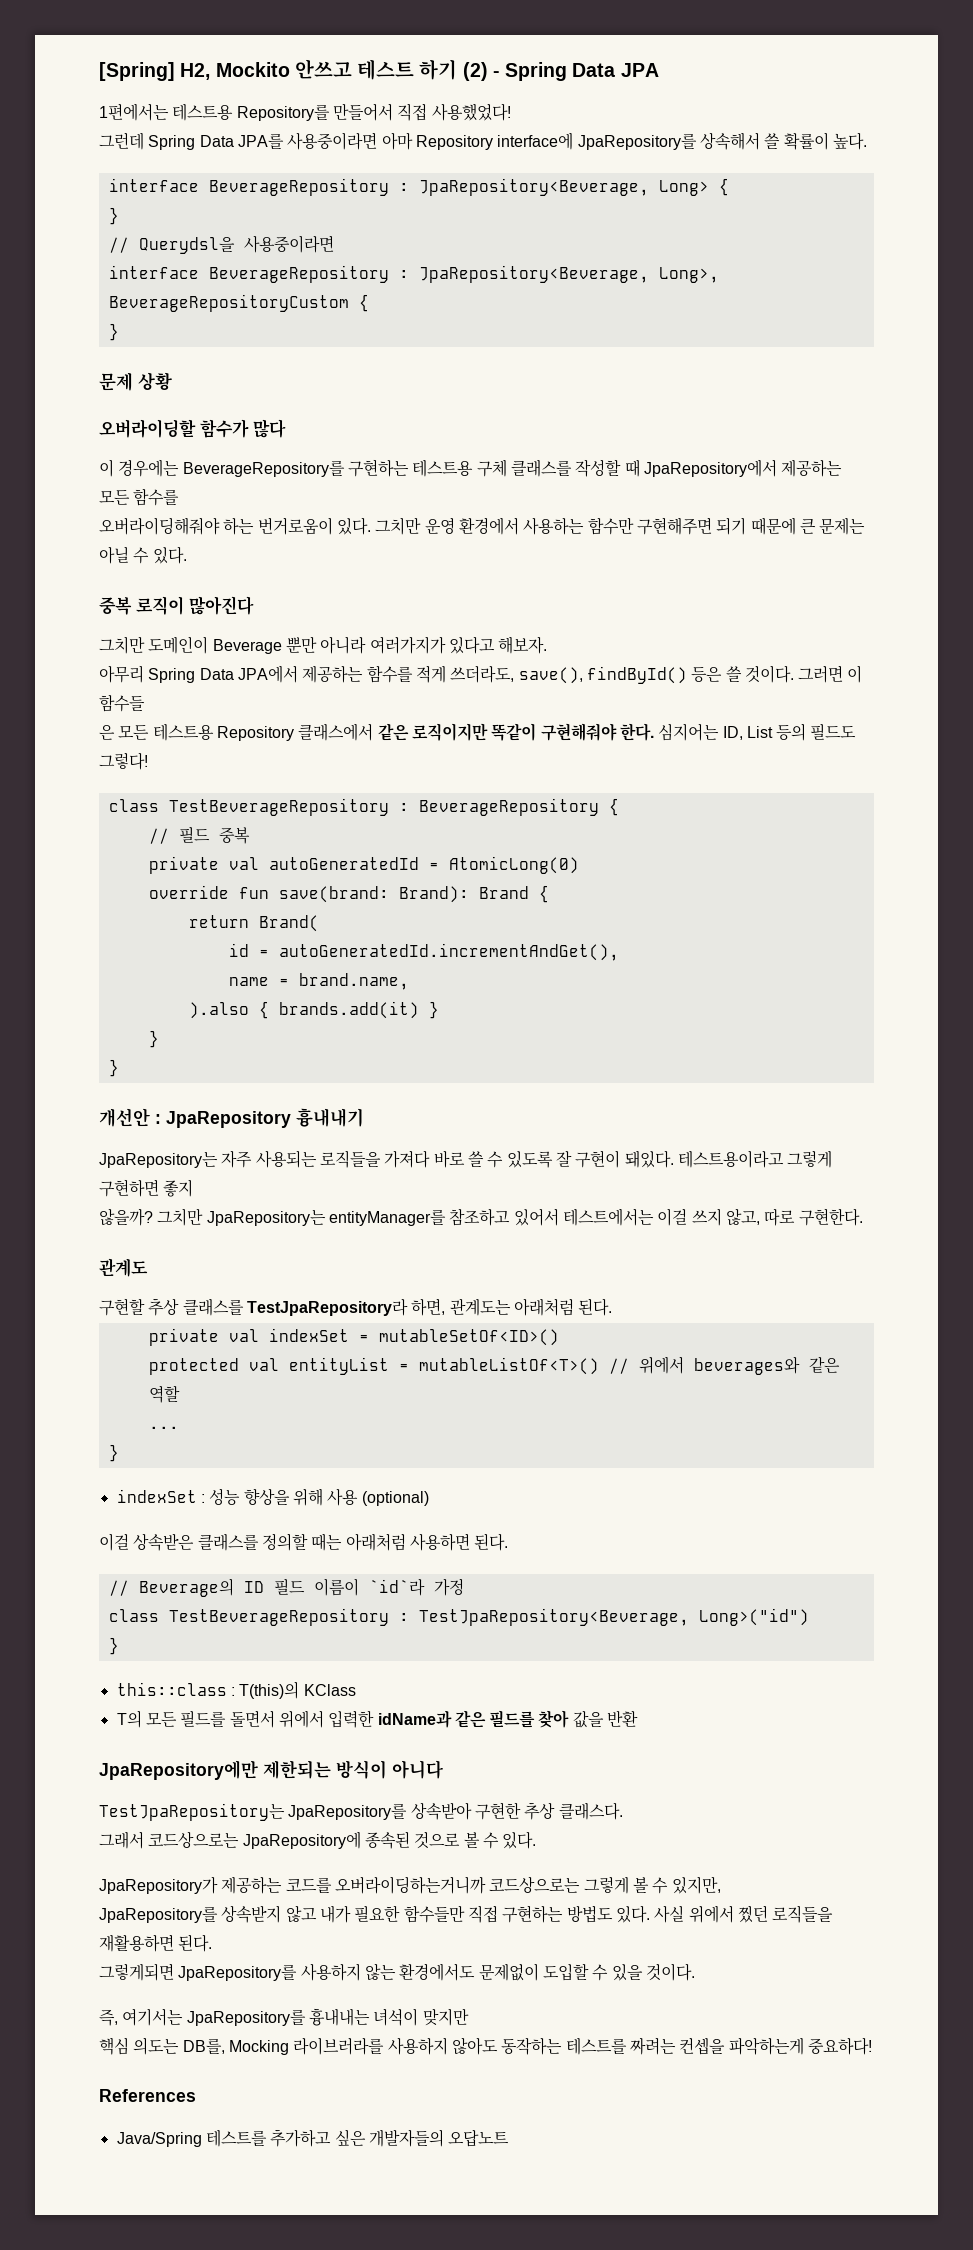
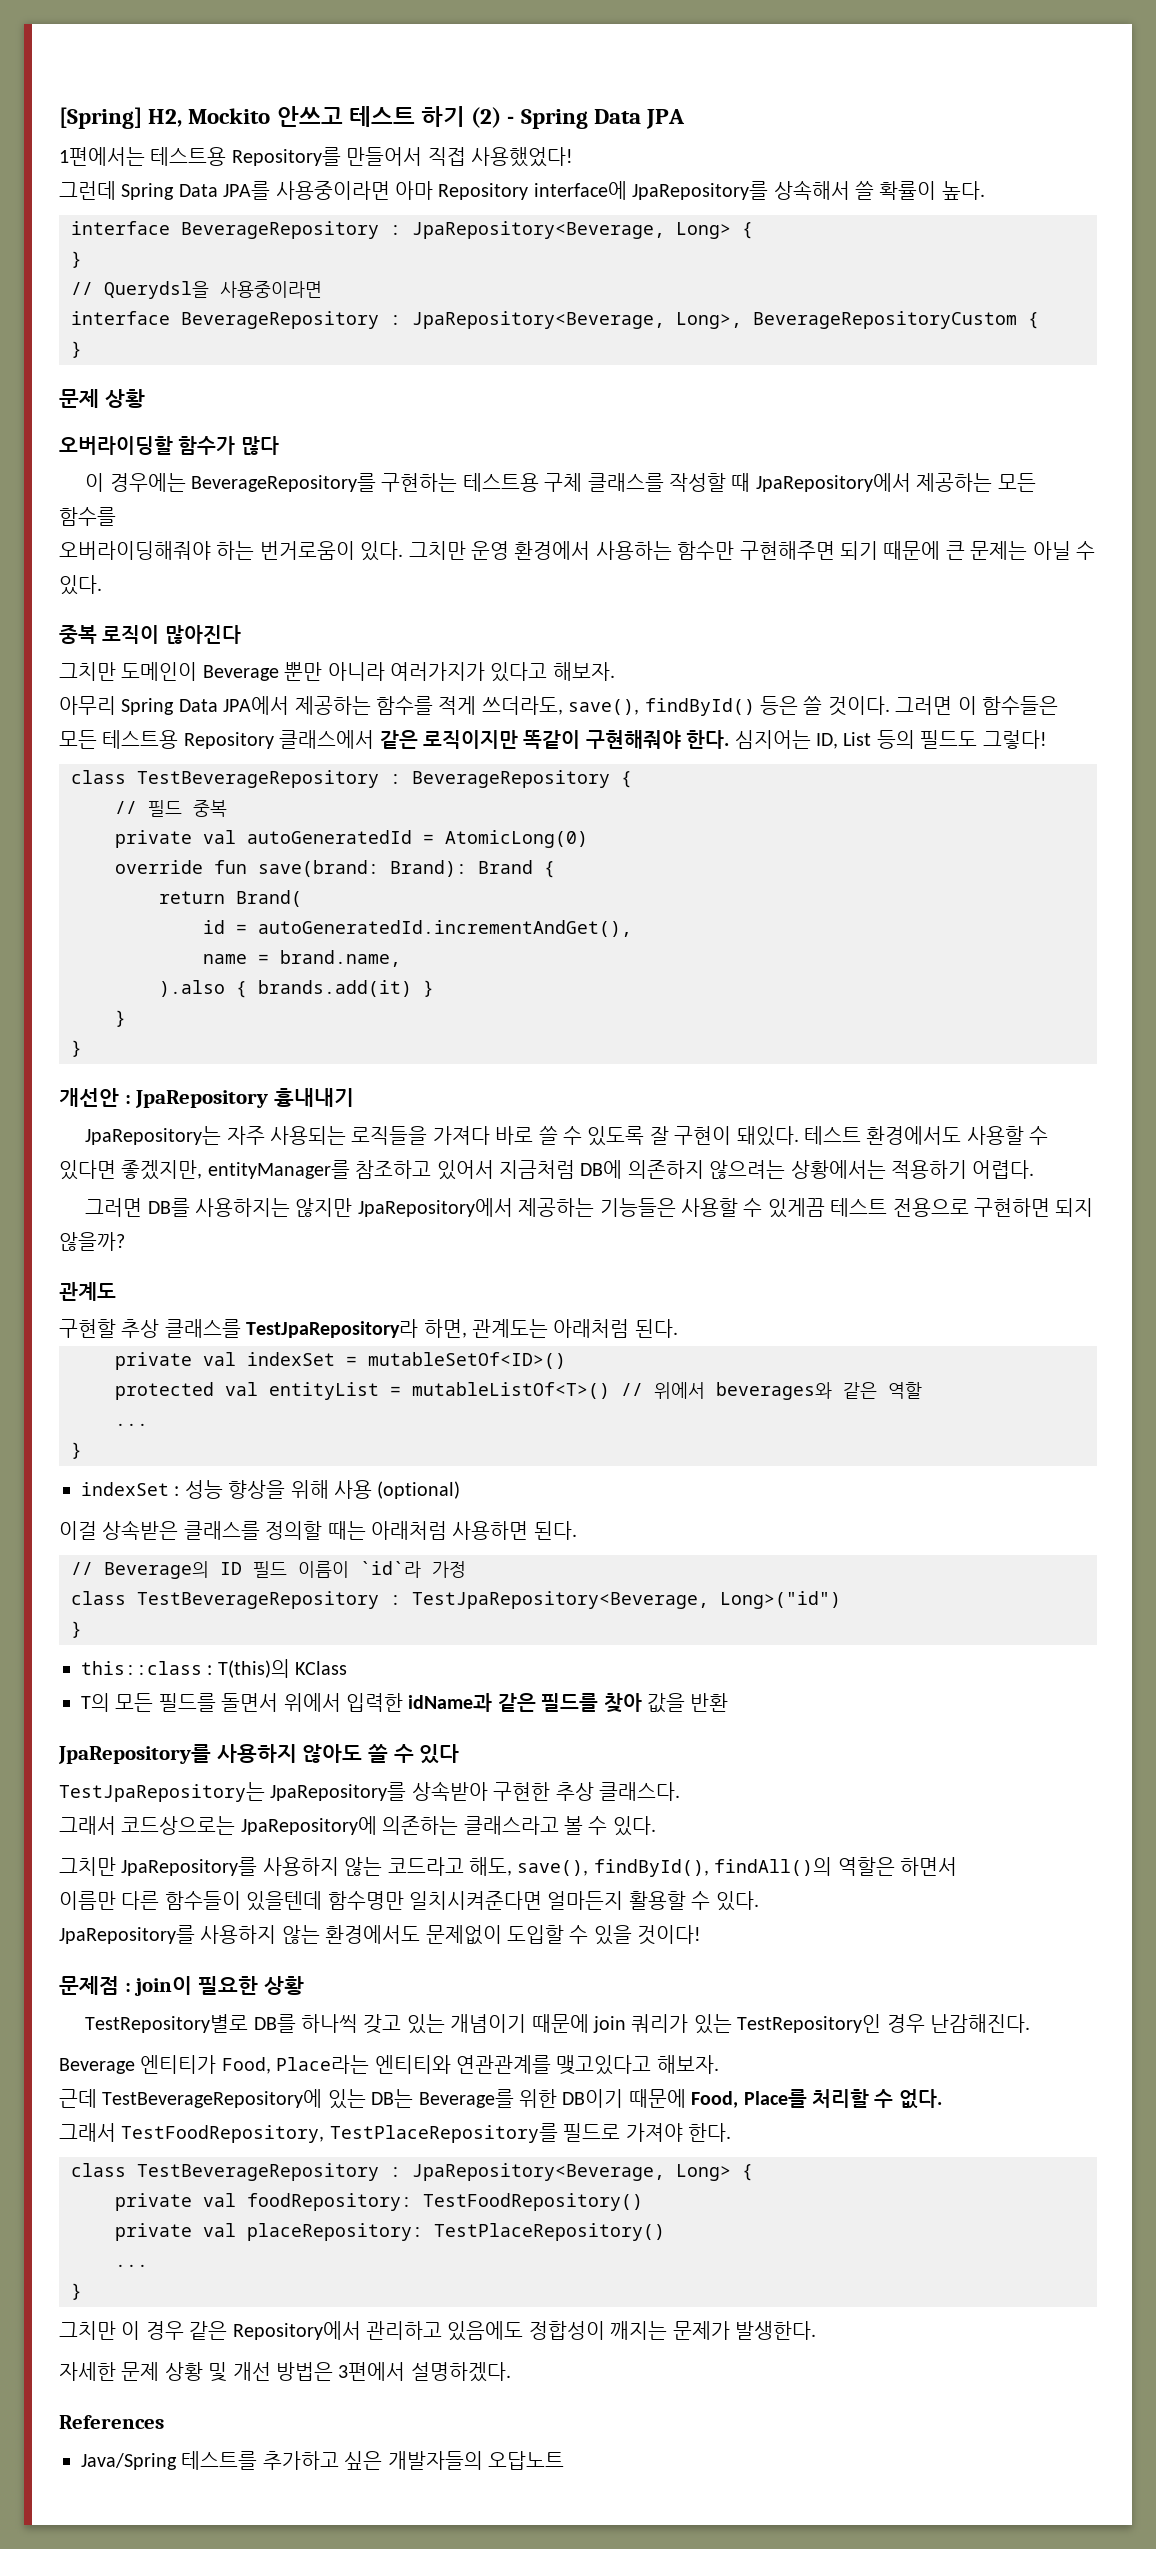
[99,694,145,712] [99,725,115,740] 함수들 // 은 -> [981,696,1058,715] 함수들은
[677,1150,833,1168] [99,1179,194,1197] [99,1208,863,1226] 테스트용이라고 그렇게 구현하면 좋지 // 않을까? 그치만 JpaRepository는 entityManager를 참조하고 있어서 테스트에서는 이걸 쓰지 않고, 따로 구현한다. -> [803,1126,1049,1145] [59,1160,1035,1180] [85,1198,1094,1218] [59,1232,125,1251] 테스트 환경에서도 사용할 수 있다면 좋겠지만, entityManager를 참조하고 있어서 지금처럼 DB에 의존하지 않으려는 상황에서는 적용하기 어렵다. // 그러면 DB를 사용하지는 않지만 JpaRepository에서 제공하는 기능들은 사용할 수 있게끔 테스트 전용으로 구현하면 되지 않을까?
[99,1760,443,1780] JpaRepository에만 제한되는 방식이 아니다 -> [58,1743,460,1764] JpaRepository를 사용하지 않아도 쓸 수 있다
[364,1831,461,1849] 종속된 것으로 -> [382,1816,559,1835] 의존하는 클래스라고
[99,1876,721,1894] [99,1905,834,1923] [99,1934,213,1952] [99,1963,174,1981] JpaRepository가 제공하는 코드를 오버라이딩하는거니까 코드상으로는 그렇게 볼 수 있지만, // JpaRepository를 상속받지 않고 내가 필요한 함수들만 직접 구현하는 방법도 있다. 사실 위에서 찠던 로직들을 재활용하면 된다. // 그렇게되면 -> [59,1857,957,1877] [59,1891,759,1911] 그치만 JpaRepository를 사용하지 않는 코드라고 해도, save(), findById(), findAll()의 역할은 하면서 // 이름만 다른 함수들이 있을텐데 함수명만 일치시켜준다면 얼마든지 활용할 수 있다. //
[645,1963,695,1981] [99,2008,469,2026] [99,2037,872,2055] 것이다. // 즉, 여기서는 JpaRepository를 흉내내는 녀석이 맞지만 // 핵심 의도는 DB를, Mocking 라이브러라를 사용하지 않아도 동작하는 테스트를 짜려는 컨셉을 파악하는게 중요하다! -> [637,1925,702,1945] [59,1976,304,1996] [85,2014,1030,2034] [59,2055,719,2075] [59,2089,942,2109] [59,2123,731,2143] [71,2163,753,2181] [115,2193,643,2211] [115,2223,665,2241] [115,2264,148,2267] [71,2283,82,2300] [59,2321,816,2341] [59,2362,511,2382] 것이다! // 문제점 : join이 필요한 상황 // TestRepository별로 DB를 하나씩 갖고 있는 개념이기 때문에 join 쿼리가 있는 TestRepository인 경우 난감해진다. // Beverage 엔티티가 Food, Place라는 엔티티와 연관관계를 맺고있다고 해보자. // 근데 TestBeverageRepository에 있는 DB는 Beverage를 위한 DB이기 때문에 Food, Place를 처리할 수 없다. // 그래서 TestFoodRepository, TestPlaceRepository를 필드로 가져야 한다. // class TestBeverageRepository : JpaRepository<Beverage, Long> { // private val foodRepository: TestFoodRepository() // private val placeRepository: TestPlaceRepository() // ... // } // 그치만 이 경우 같은 Repository에서 관리하고 있음에도 정합성이 깨지는 문제가 발생한다. // 자세한 문제 상황 및 개선 방법은 3편에서 설명하겠다.

